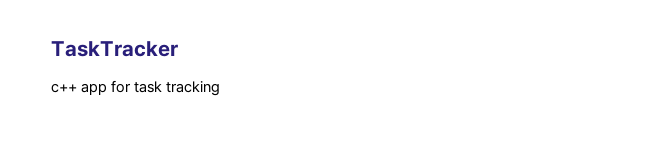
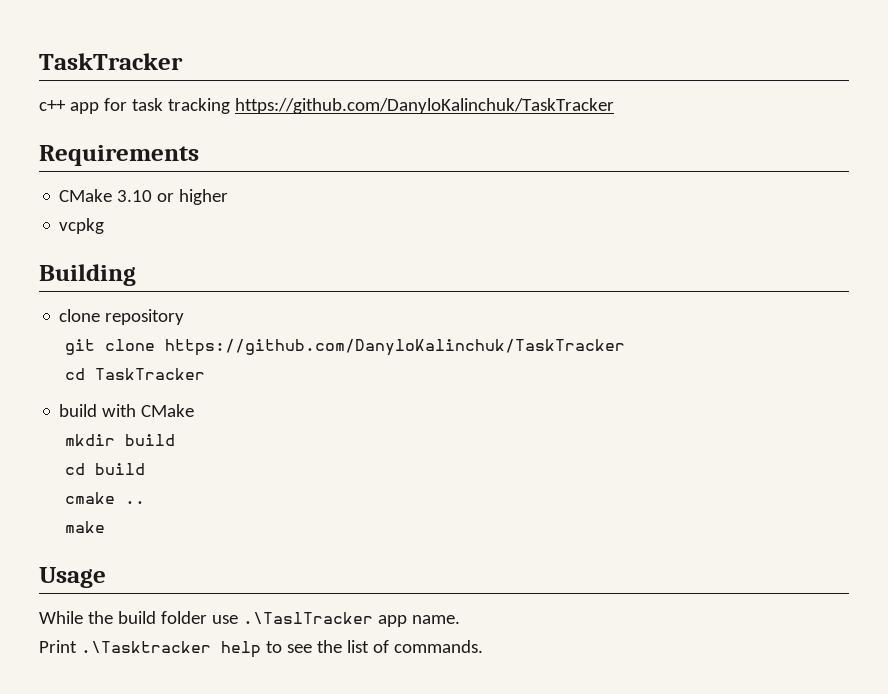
(221, 88) none -> [234,98,614,114] [39,145,199,166] [59,189,229,205] [59,218,105,234] [39,264,136,286] [59,309,185,325] [64,339,625,356] [64,368,205,380] [59,404,195,417] [64,434,175,446] [64,463,145,475] [64,492,145,504] [64,521,105,533] [39,567,106,588] [39,611,460,627] [39,640,483,658] https://github.com/DanyloKalinchuk/TaskTracker // Requirements // CMake 3.10 or higher // vcpkg // Building // clone repository // git clone https://github.com/DanyloKalinchuk/TaskTracker // cd TaskTracker // build with CMake // mkdir build // cd build // cmake .. // make // Usage // While the build folder use .\TaslTracker app name. // Print .\Tasktracker help to see the list of commands.

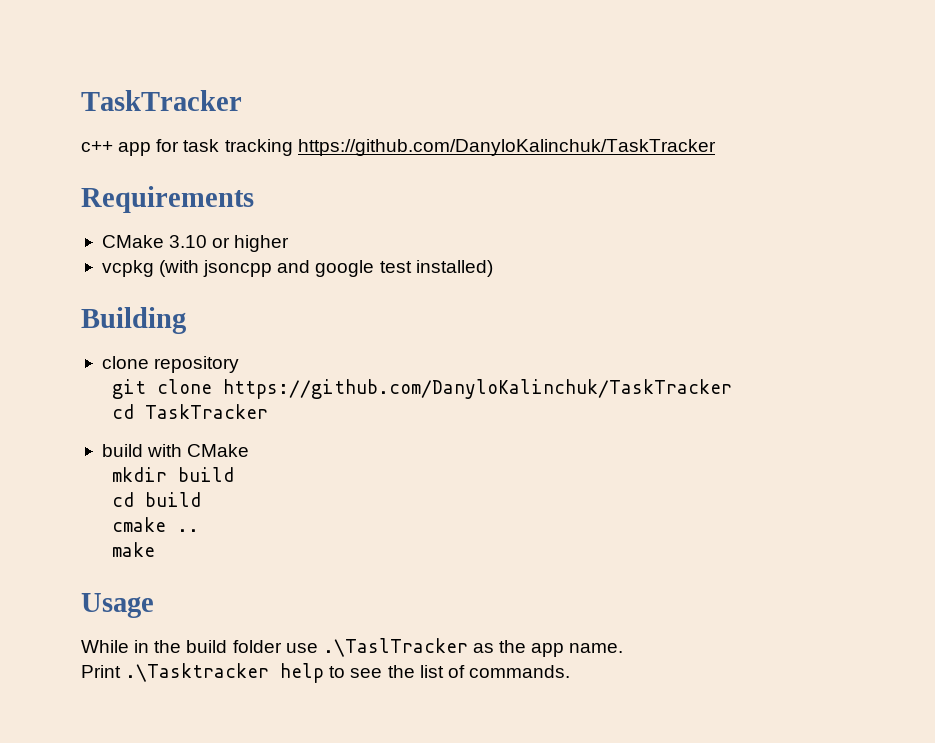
(105, 226) none -> [159,260,493,277] (with jsoncpp and google test installed)
(83, 617) none -> [134,640,150,653] in
(373, 618) none -> [472,640,527,653] as the

